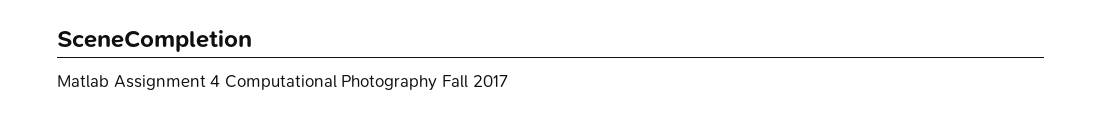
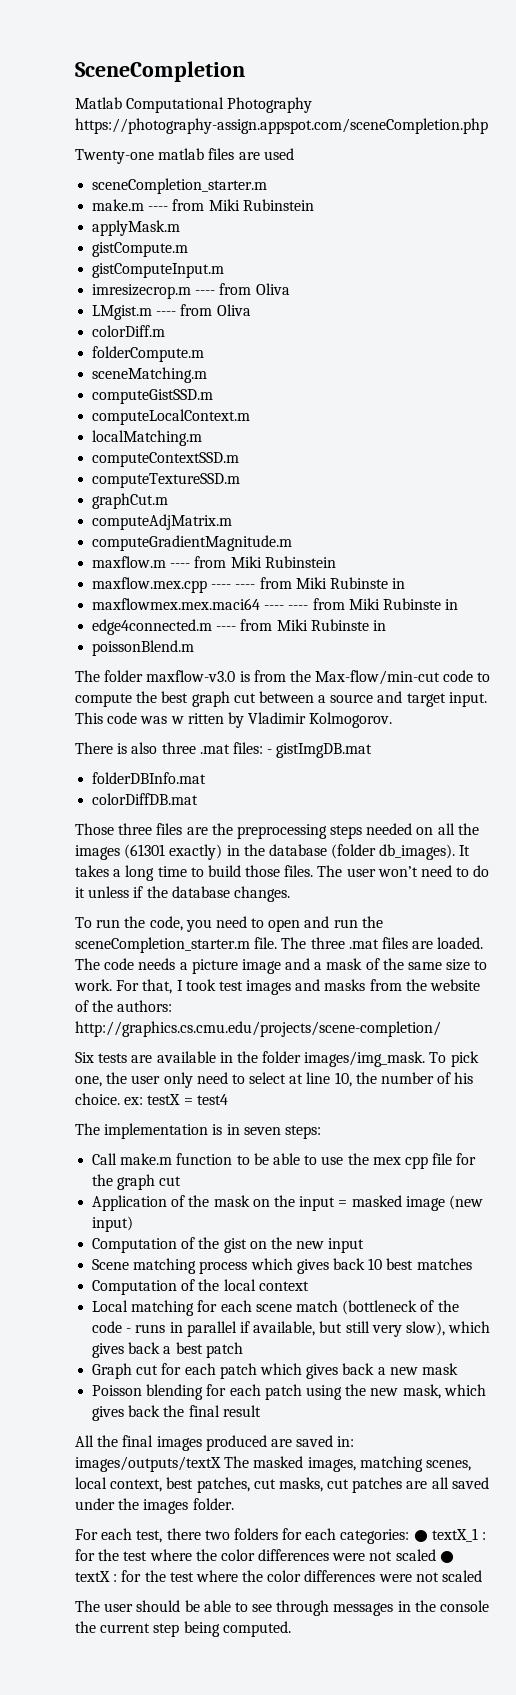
[113,75,508,91] Assignment 4 Computational Photography Fall 2017 -> [126,97,313,113] [75,118,488,134] [75,148,294,164] [92,178,268,194] [92,199,314,211] [92,220,181,236] [92,242,189,257] [92,263,225,278] [92,283,290,299] [92,304,251,320] [92,325,166,337] [92,346,205,362] [92,367,208,383] [92,389,214,404] [92,409,251,425] [92,430,203,446] [92,452,240,467] [92,473,241,488] [92,493,169,509] [92,514,233,530] [92,535,293,551] [92,556,336,568] [92,577,406,593] [92,598,459,610] [92,619,386,635] [92,640,195,656] [75,670,491,685] [75,691,487,707] [75,712,393,728] [75,742,373,758] [92,772,207,784] [92,793,199,805] [75,823,479,839] [75,844,471,860] [75,865,490,881] [75,886,290,902] [75,916,383,932] [75,937,484,953] [75,958,488,974] [74,979,481,995] [75,1000,173,1012] [75,1021,441,1037] [75,1051,479,1067] [75,1072,474,1088] [75,1093,228,1105] [75,1123,321,1139] [92,1153,477,1169] [92,1174,182,1190] [92,1195,483,1211] [92,1216,134,1232] [92,1237,365,1253] [92,1258,472,1274] [92,1279,309,1295] [92,1300,459,1316] [92,1321,491,1337] [92,1342,243,1358] [92,1363,458,1379] [92,1384,486,1400] [92,1405,261,1421] [75,1435,355,1451] [75,1456,471,1472] [75,1477,489,1493] [75,1498,234,1514] [75,1528,487,1544] [75,1549,454,1563] [75,1570,483,1582] [75,1600,490,1616] [75,1621,291,1637] Computational Photography https://photography-assign.appspot.com/sceneCompletion.php // Twenty-one matlab files are used // sceneCompletion_starter.m // make.m ---- from Miki Rubinstein // applyMask.m // gistCompute.m // gistComputeInput.m // imresizecrop.m ---- from Oliva // LMgist.m ---- from Oliva // colorDiff.m // folderCompute.m // sceneMatching.m // computeGistSSD.m // computeLocalContext.m // localMatching.m // computeContextSSD.m // computeTextureSSD.m // graphCut.m // computeAdjMatrix.m // computeGradientMagnitude.m // maxflow.m ---- from Miki Rubinstein // maxflow.mex.cpp ---- ---- from Miki Rubinste in // maxflowmex.mex.maci64 ---- ---- from Miki Rubinste in // edge4connected.m ---- from Miki Rubinste in // poissonBlend.m // The folder maxflow-v3.0 is from the Max-flow/min-cut code to compute the best graph cut between a source and target input. This code was w ritten by Vladimir Kolmogorov. // There is also three .mat files: - gistImgDB.mat // folderDBInfo.mat // colorDiffDB.mat // Those three files are the preprocessing steps needed on all the images (61301 exactly) in the database (folder db_images). It takes a long time to build those files. The user won’t need to do it unless if the database changes. // To run the code, you need to open and run the sceneCompletion_starter.m file. The three .mat files are loaded. The code needs a picture image and a mask of the same size to work. For that, I took test images and masks from the website of the authors: http://graphics.cs.cmu.edu/projects/scene-completion/ // Six tests are available in the folder images/img_mask. To pick one, the user only need to select at line 10, the number of his choice. ex: testX = test4 // The implementation is in seven steps: // Call make.m function to be able to use the mex cpp file for the graph cut // Application of the mask on the input = masked image (new input) // Computation of the gist on the new input // Scene matching process which gives back 10 best matches // Computation of the local context // Local matching for each scene match (bottleneck of the code - runs in parallel if available, but still very slow), which gives back a best patch // Graph cut for each patch which gives back a new mask // Poisson blending for each patch using the new mask, which gives back the final result // All the final images produced are saved in: images/outputs/textX The masked images, matching scenes, local context, best patches, cut masks, cut patches are all saved under the images folder. // For each test, there two folders for each categories: ● textX_1 : for the test where the color differences were not scaled ● textX : for the test where the color differences were not scaled // The user should be able to see through messages in the console the current step being computed.

